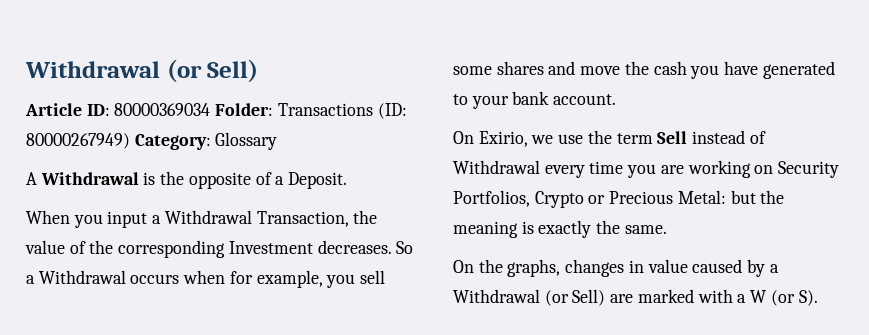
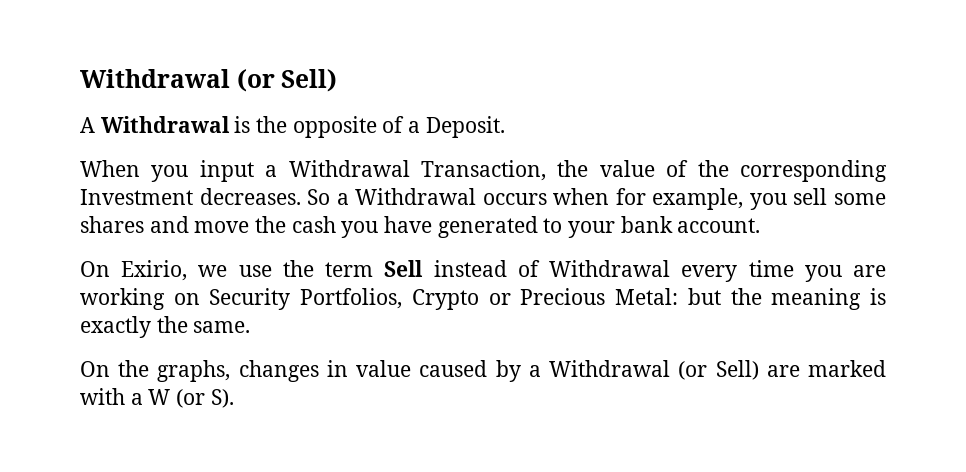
[25,59,259,83] [25,103,407,119] [26,132,278,150] Withdrawal (or Sell) // Article ID: 80000369034 Folder: Transactions (ID: 80000267949) Category: Glossary -> [80,69,338,92] Withdrawal (or Sell)

